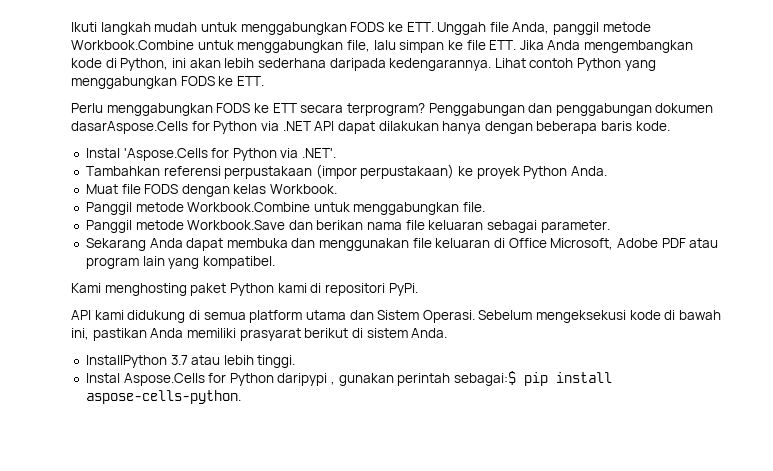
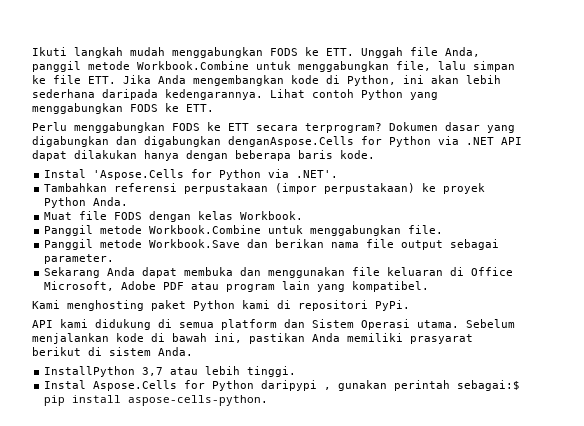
[200,22,237,32] untuk -> (165, 51) none
[428,103,714,116] [71,121,188,134] Penggabungan dan penggabungan dokumen dasarAspose.Cells -> [389,122,515,133] [32,136,354,147] Dokumen dasar yang digabungkan dan digabungkan denganAspose.Cells
[428,220,484,230] keluaran -> [401,240,444,250] output
[305,310,346,320] utama -> (277, 324) none
[422,310,627,323] Operasi. Sebelum mengeksekusi -> [361,319,515,330] [32,333,109,344] Operasi utama. Sebelum menjalankan
[170,355,188,365] 3.7 -> [142,367,164,376] 3,7

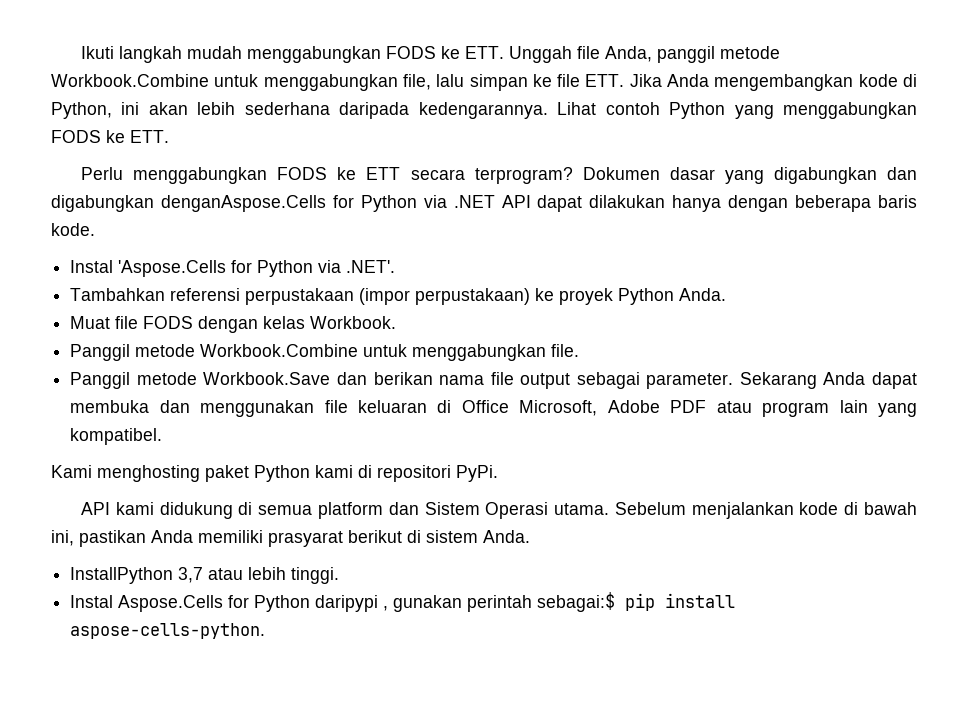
(115, 259) // -> (734, 381) none

